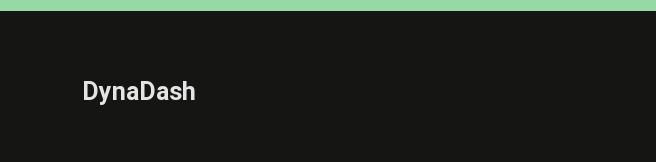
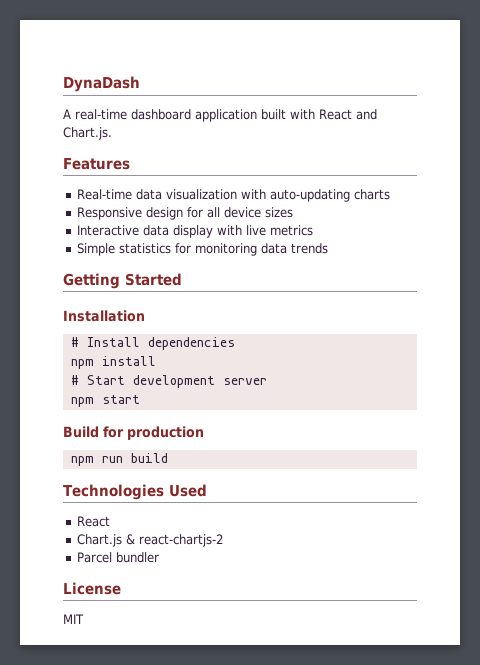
(196, 93) none -> [63,109,377,122] [63,127,112,140] [63,158,130,170] [77,189,391,202] [77,207,294,220] [77,225,314,238] [77,243,329,256] [63,273,182,289] [63,310,145,322] [70,337,235,350] [70,356,156,369] [70,375,267,388] [70,395,140,407] [63,426,204,440] [70,453,168,466] [63,484,207,500] [77,516,111,527] [77,534,224,547] [77,552,160,563] [63,582,121,595] [63,614,84,624] // A real-time dashboard application built with React and Chart.js. // Features // Real-time data visualization with auto-updating charts // Responsive design for all device sizes // Interactive data display with live metrics // Simple statistics for monitoring data trends // Getting Started // Installation // # Install dependencies // npm install // # Start development server // npm start // Build for production // npm run build // Technologies Used // React // Chart.js & react-chartjs-2 // Parcel bundler // License // MIT

